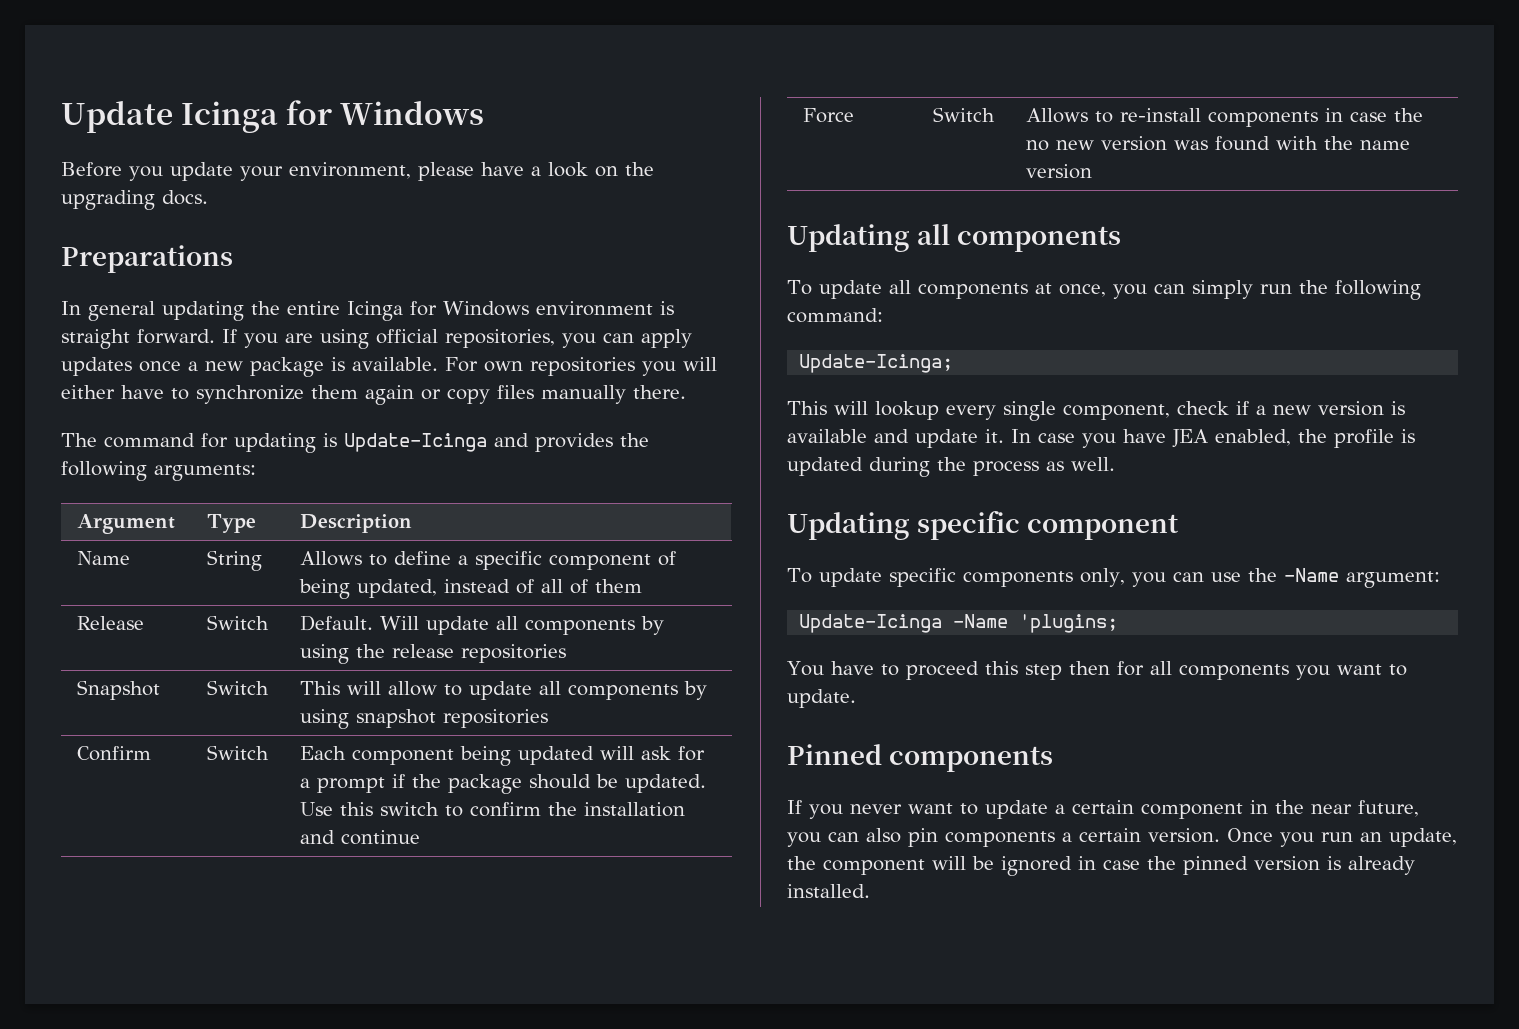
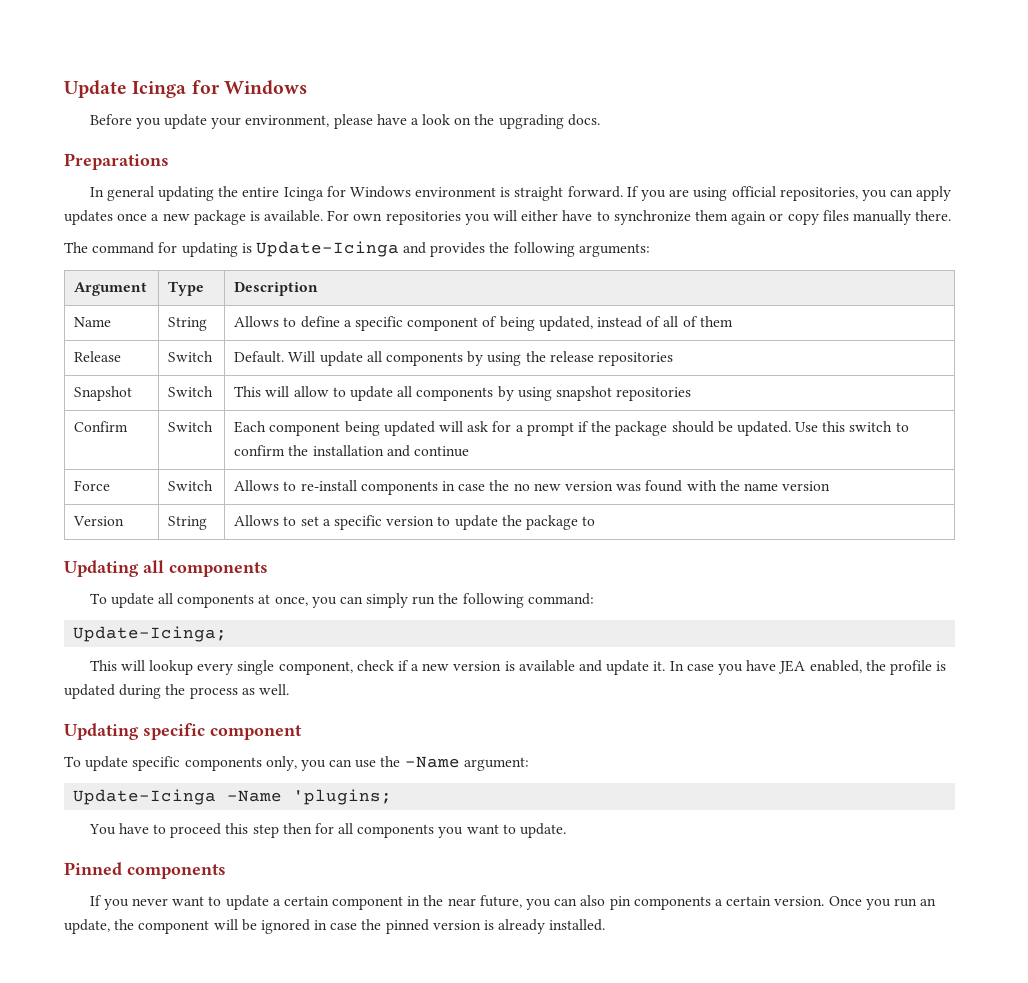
(1092, 171) none -> [73,516,125,526] [168,516,208,530] [234,515,596,530] // Version | String | Allows to set a specific version to update the package to

